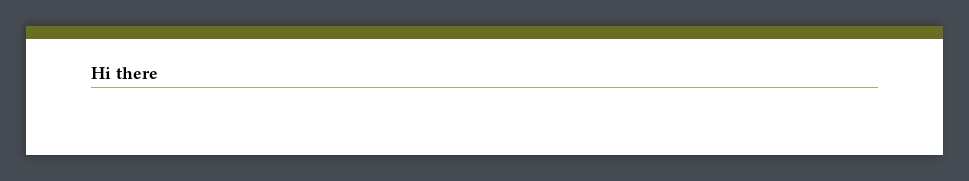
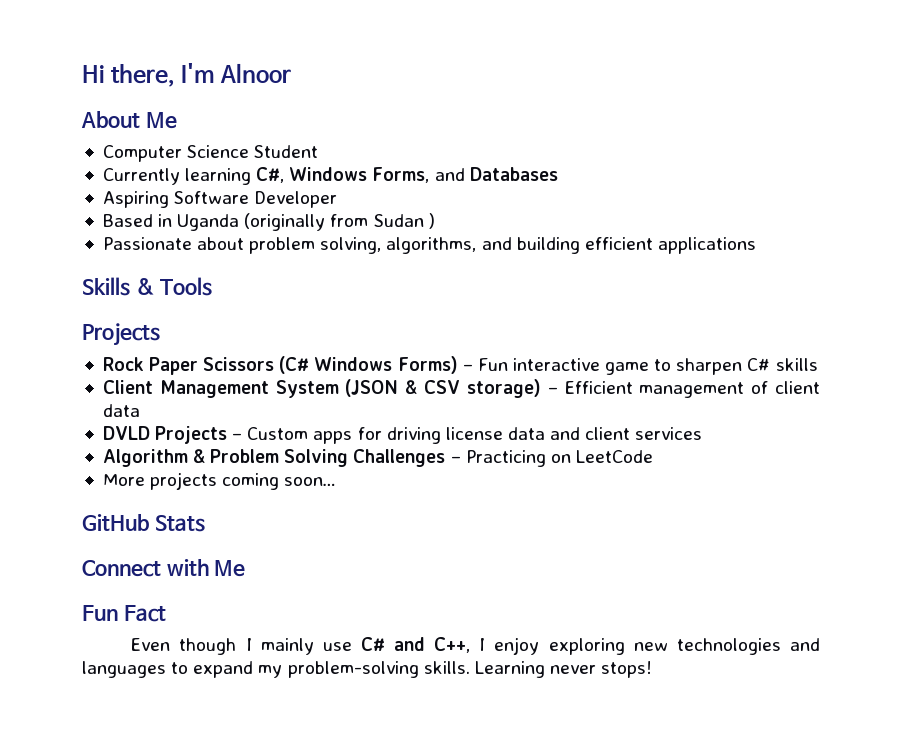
[115,67,158,79] there -> [111,63,292,87] [81,111,177,129] [102,145,319,162] [102,167,558,185] [102,191,338,208] [102,213,435,231] [102,237,756,254] [82,277,213,296] [82,323,160,346] [102,356,818,375] [102,379,821,398] [102,404,140,417] [102,426,703,444] [102,449,653,467] [102,472,337,490] [82,514,205,532] [82,559,246,577] [82,605,166,622] [131,637,820,655] [82,661,653,678] there, I'm Alnoor // About Me // Computer Science Student // Currently learning C#, Windows Forms, and Databases // Aspiring Software Developer // Based in Uganda (originally from Sudan ) // Passionate about problem solving, algorithms, and building efficient applications // Skills & Tools // Projects // Rock Paper Scissors (C# Windows Forms) – Fun interactive game to sharpen C# skills // Client Management System (JSON & CSV storage) – Efficient management of client data // DVLD Projects – Custom apps for driving license data and client services // Algorithm & Problem Solving Challenges – Practicing on LeetCode // More projects coming soon… // GitHub Stats // Connect with Me // Fun Fact // Even though I mainly use C# and C++, I enjoy exploring new technologies and languages to expand my problem-solving skills. Learning never stops!

